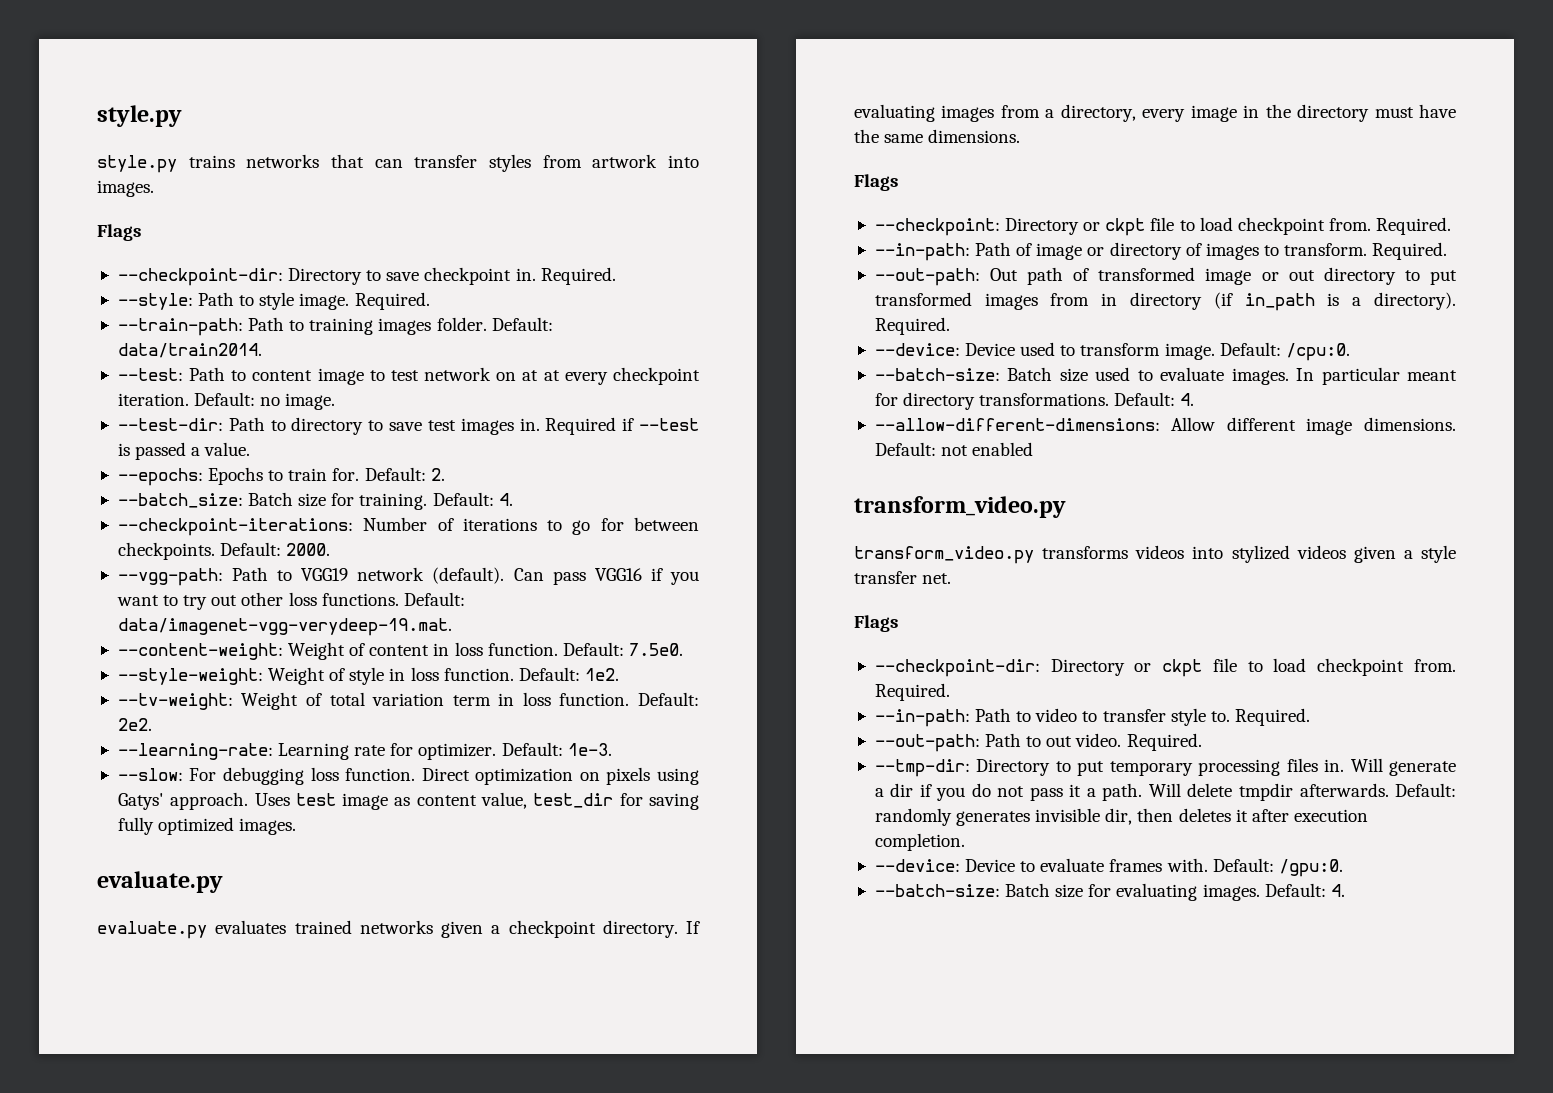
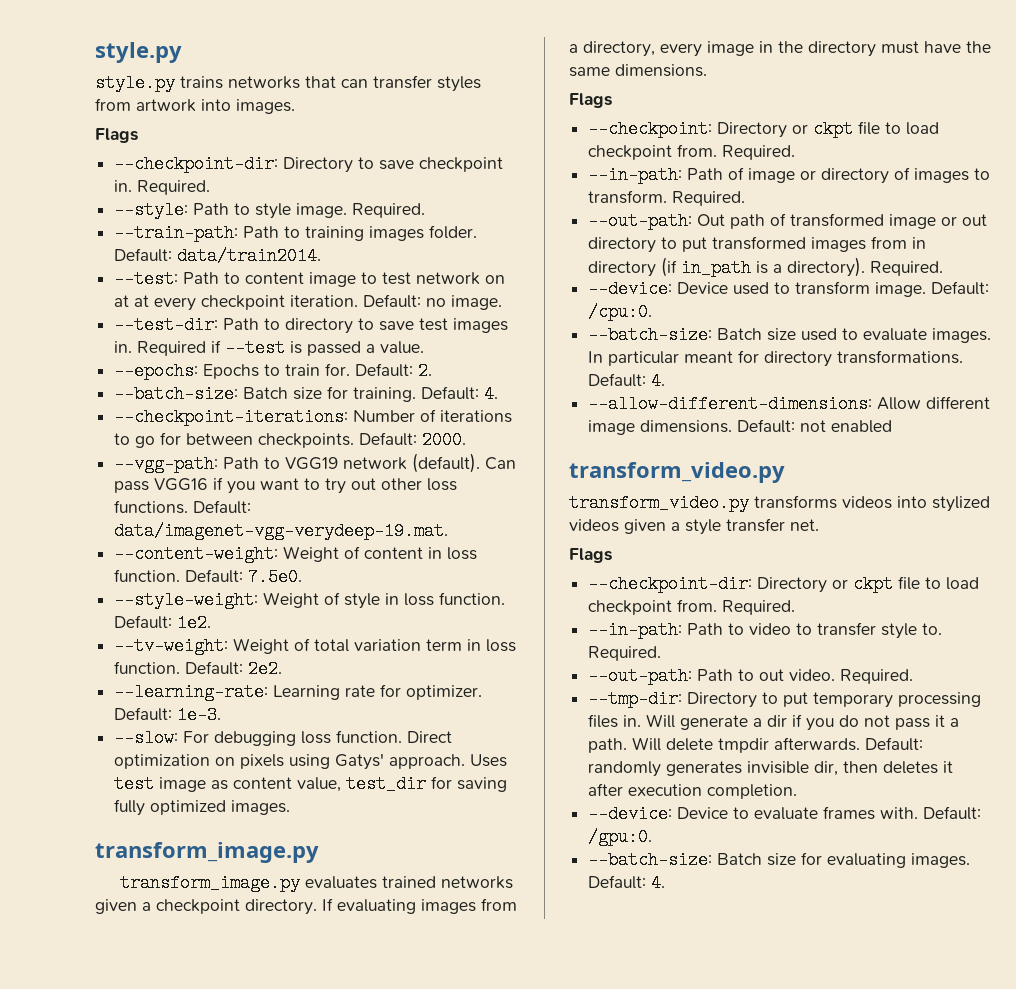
[117,493,243,508] --batch_size: -> [114,385,239,403] --batch-size:
[97,871,223,893] [97,921,207,939] evaluate.py // evaluate.py -> [95,842,319,863] [120,874,301,892] transform_image.py // transform_image.py

